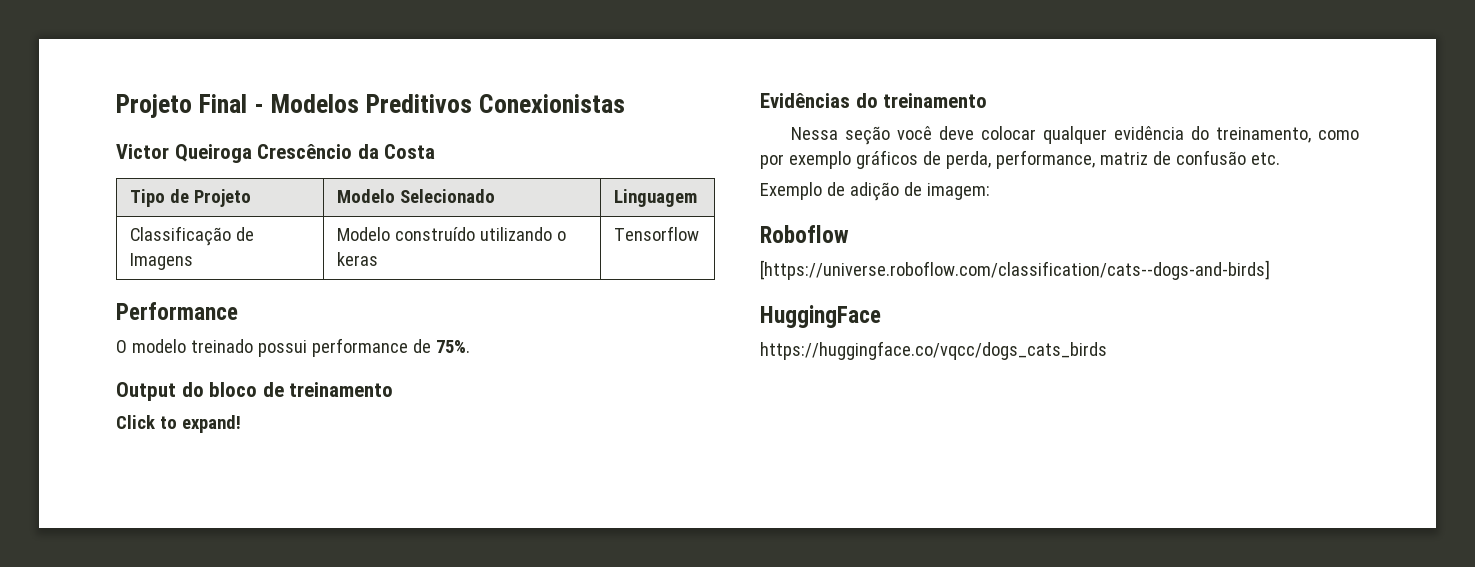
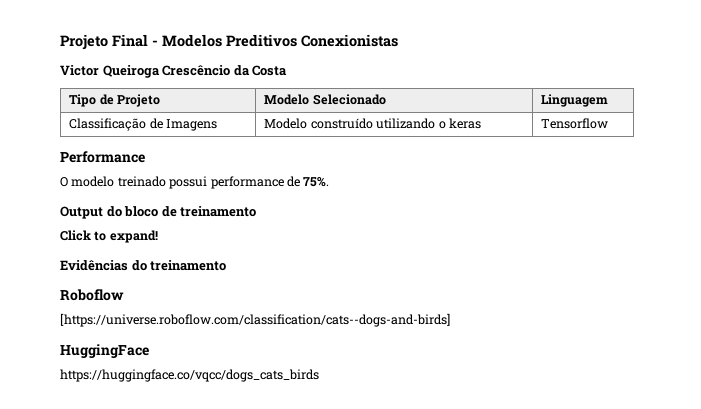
[791,126,1359,145] [760,150,1280,169] [760,182,990,201] // Nessa seção você deve colocar qualquer evidência do treinamento, como por exemplo gráficos de perda, performance, matriz de confusão etc. // Exemplo de adição de imagem: -> (227, 265) none

